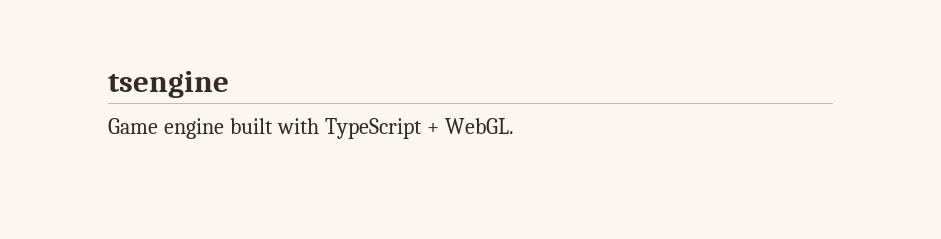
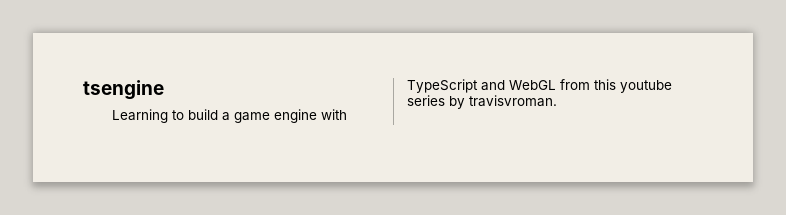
[108,118,514,139] Game engine built with TypeScript + WebGL. -> [111,109,347,123] [407,79,672,93] [407,95,557,109] Learning to build a game engine with TypeScript and WebGL from this youtube series by travisvroman.

